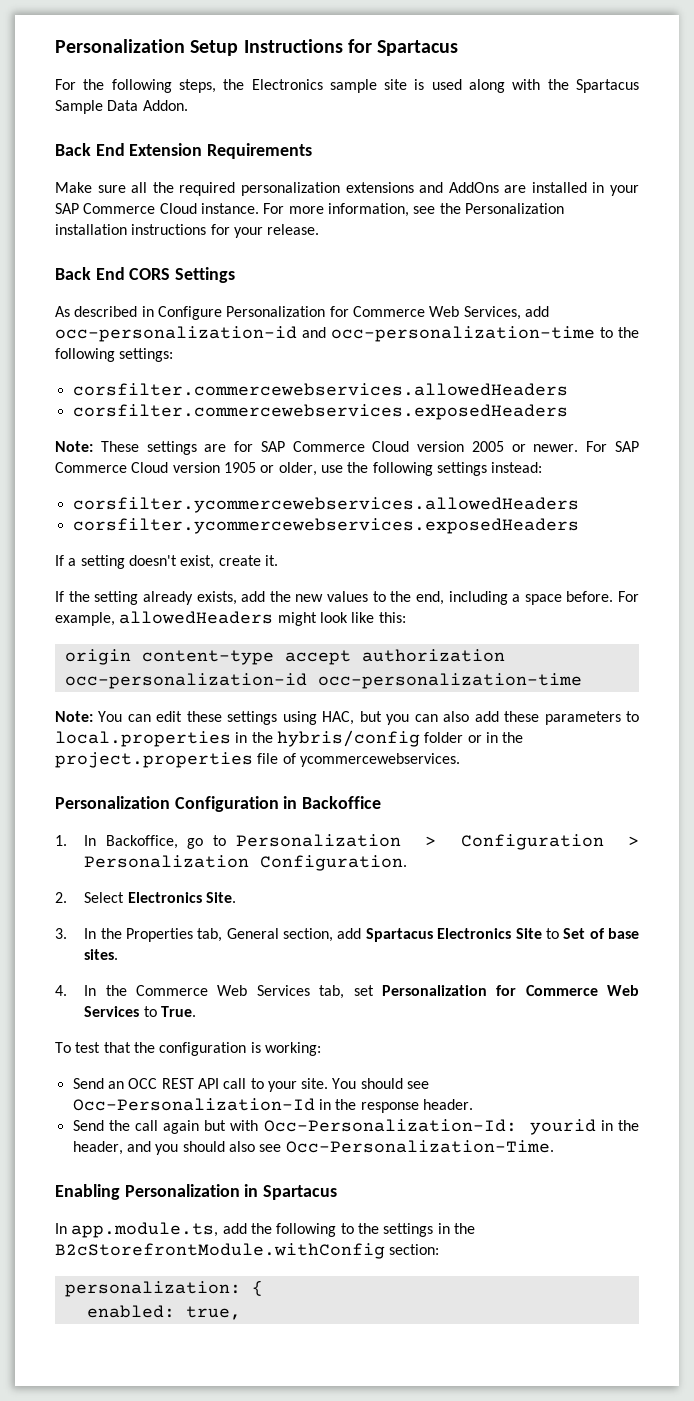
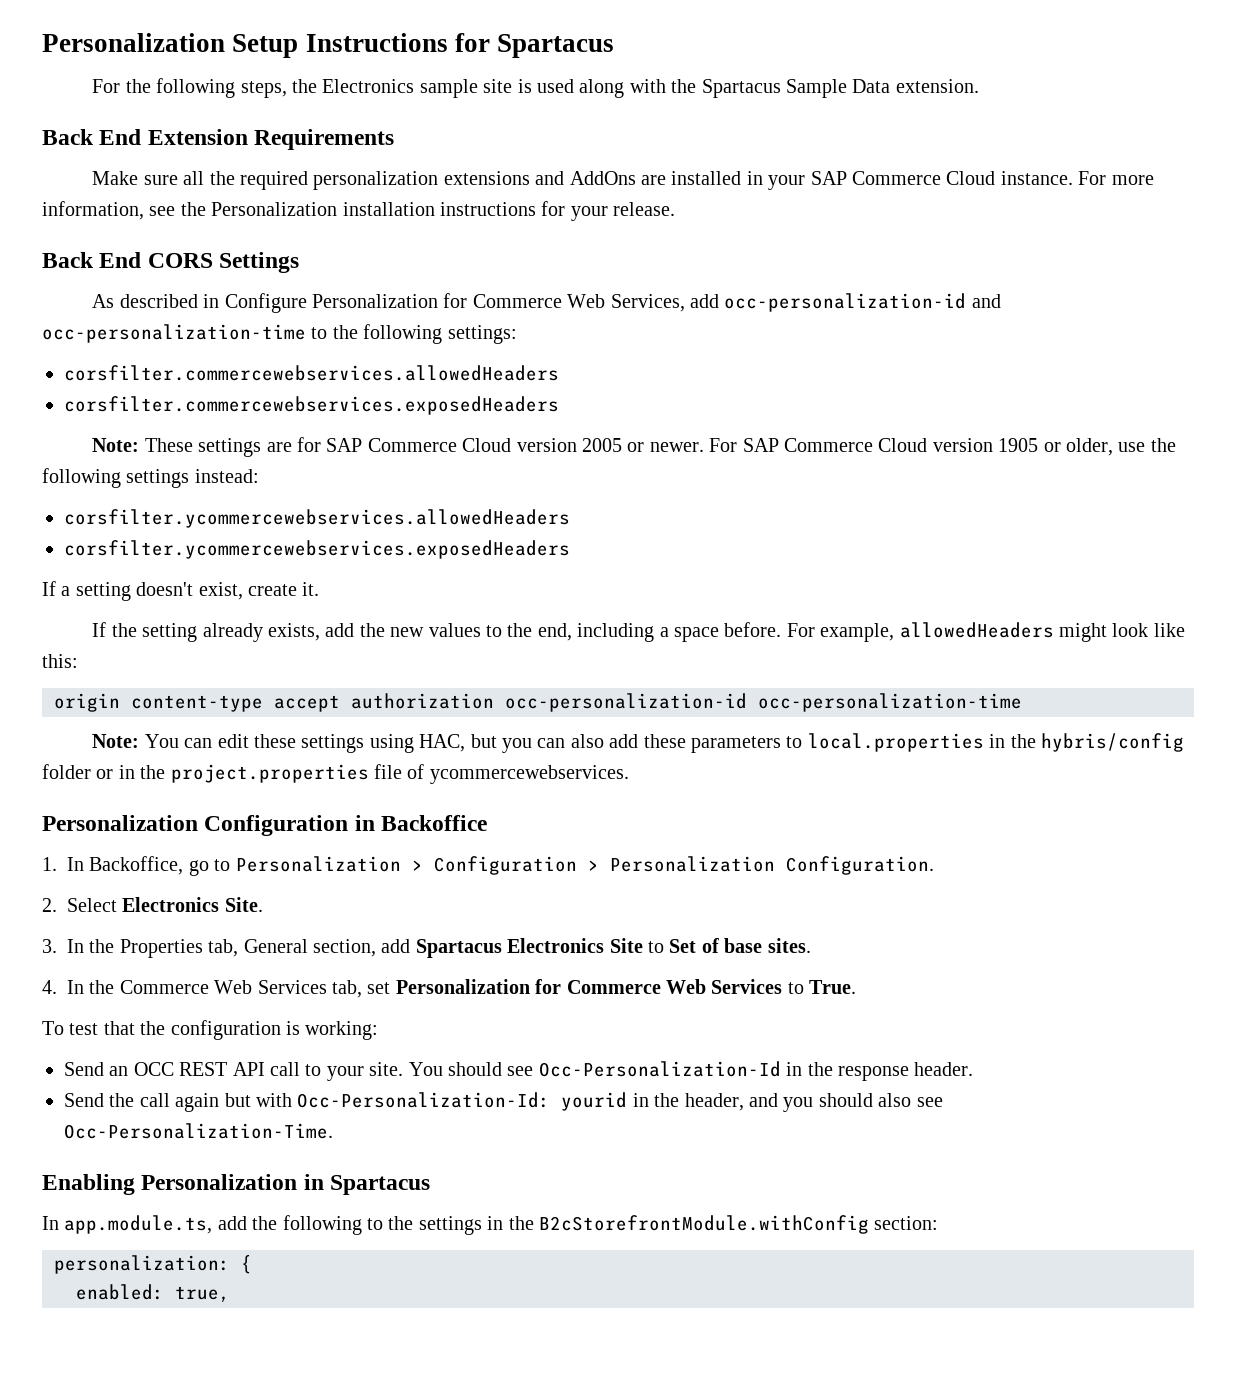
[142,100,188,111] Addon. -> [895,79,979,93] extension.

